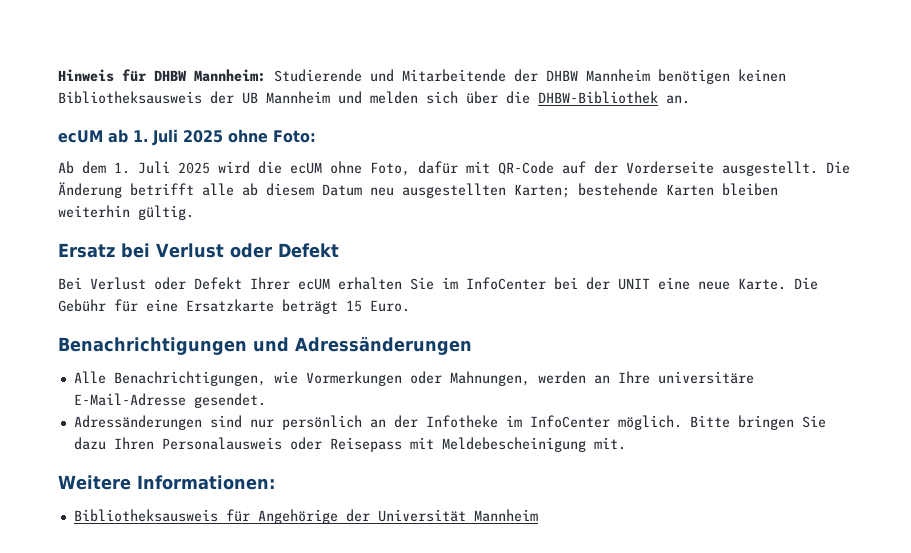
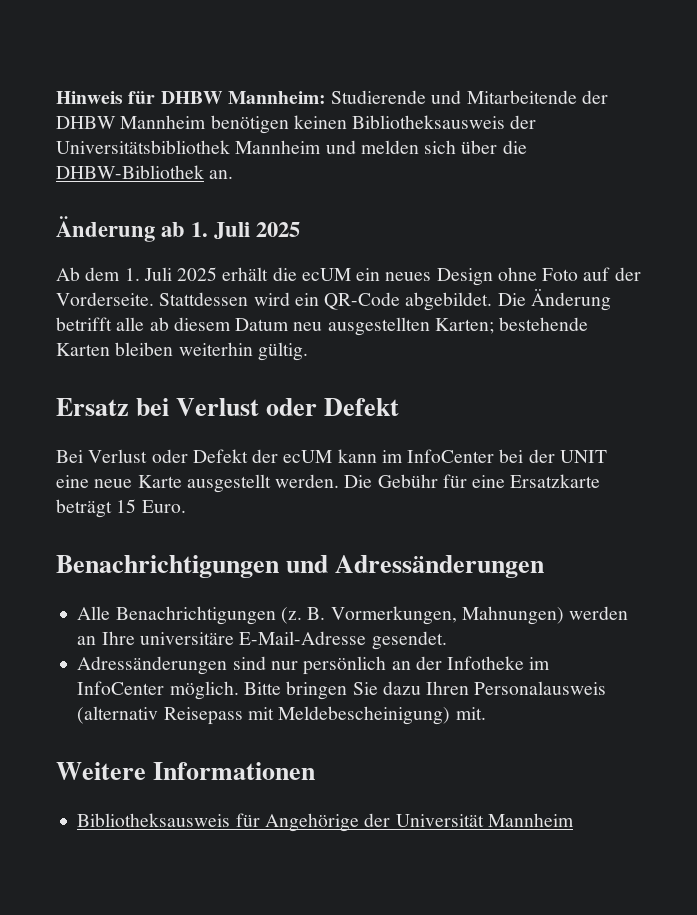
[242,92,258,104] UB -> [56,140,230,154] Universitätsbibliothek
[58,130,103,143] ecUM -> [56,216,155,242] Änderung
[228,129,316,143] ohne Foto: -> (301, 229) none
[218,161,250,174] wird -> [222,267,269,281] erhält
[330,161,818,176] ohne Foto, dafür mit QR-Code auf der Vorderseite ausgestellt. -> [356,267,641,286] [56,292,493,311] ein neues Design ohne Foto auf der Vorderseite. Stattdessen wird ein QR-Code abgebildet.
[250,277,434,290] Ihrer ecUM erhalten Sie -> [252,449,377,463] der ecUM kann
[738,278,786,290] Karte. -> [137,474,340,493] Karte ausgestellt werden.
[113,371,530,386] Benachrichtigungen, wie Vormerkungen oder Mahnungen, -> [115,606,564,625] Benachrichtigungen (z. B. Vormerkungen, Mahnungen)
[289,437,322,450] oder -> [77,706,159,724] (alternativ
[441,437,586,452] Meldebescheinigung -> [278,706,451,725] Meldebescheinigung)
[137,475,275,490] Informationen: -> [153,762,316,780] Informationen

